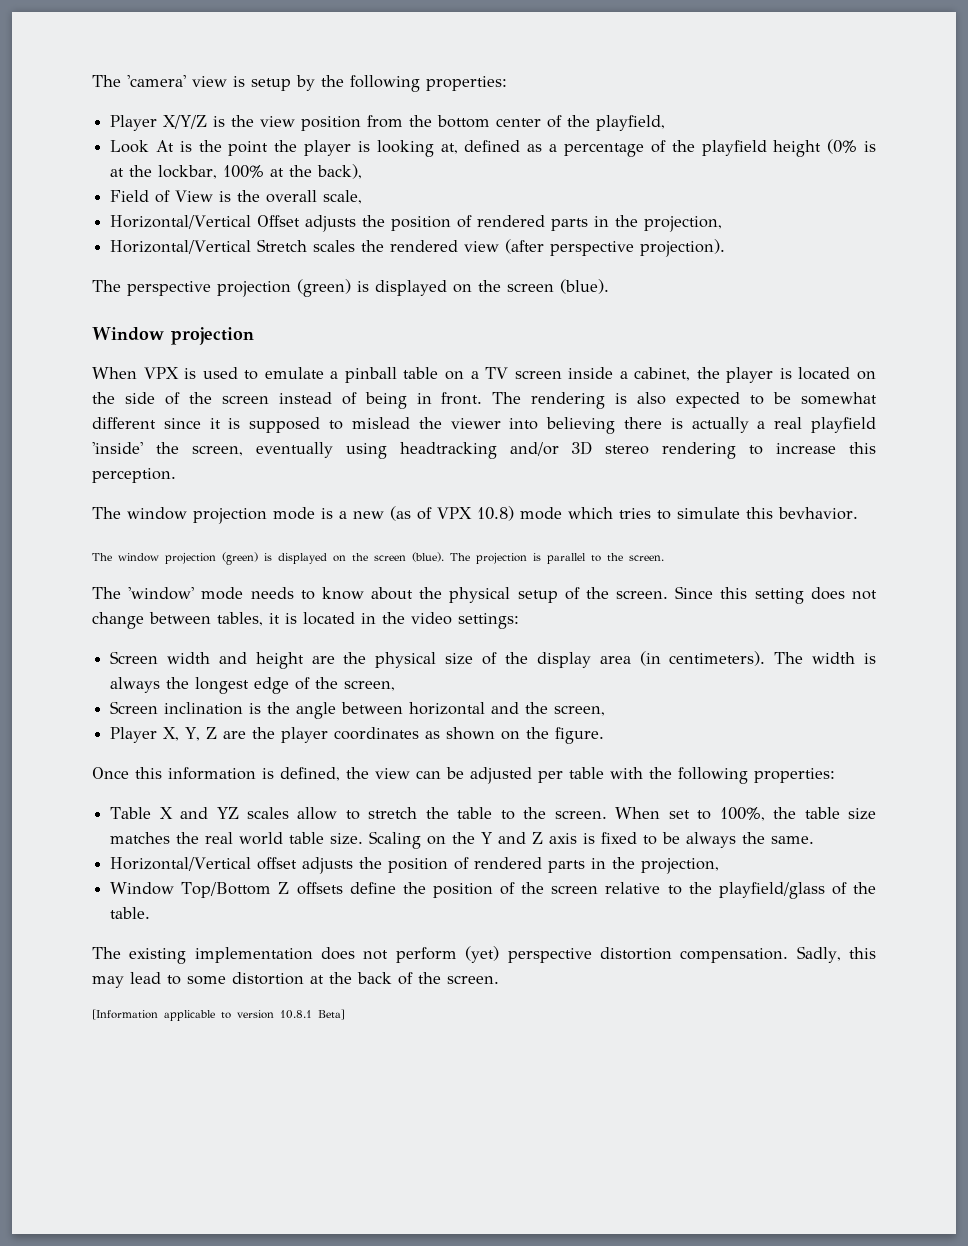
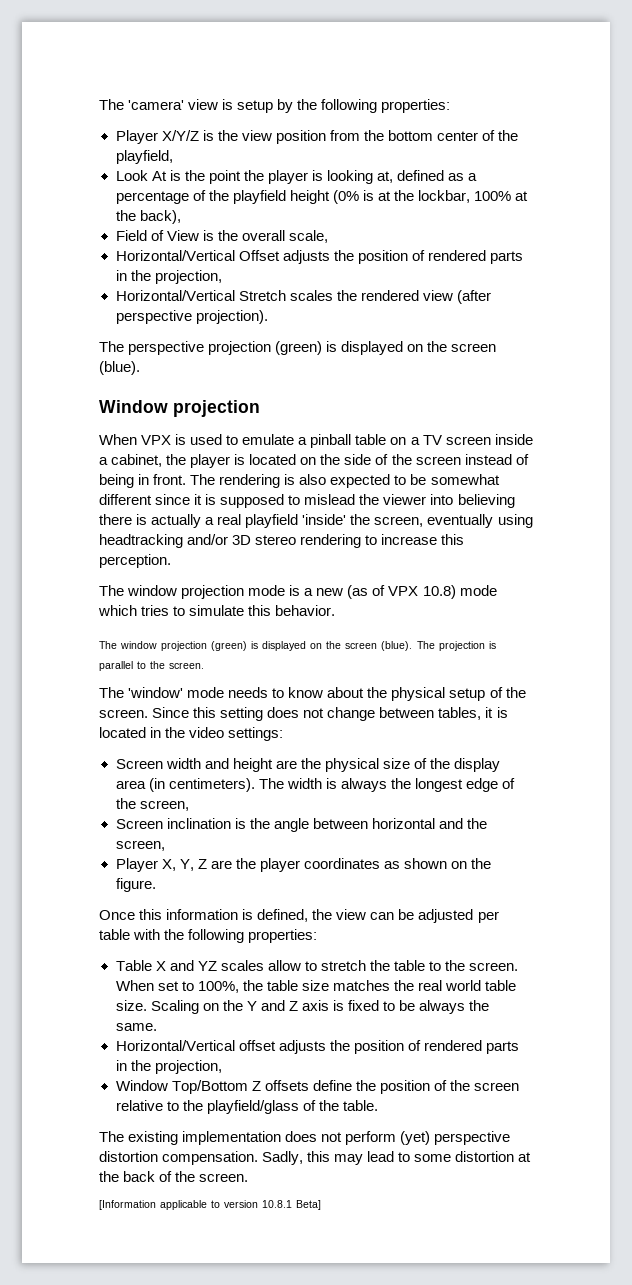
[778,507,858,520] bevhavior. -> [275,605,336,616] behavior.

